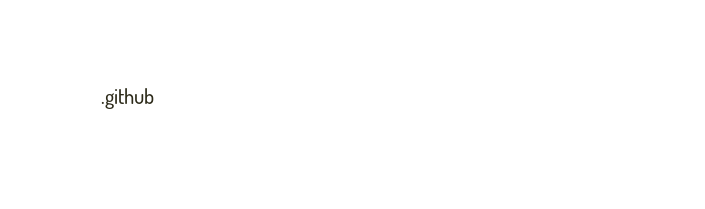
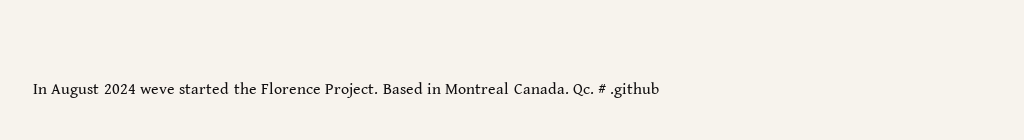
(101, 98) none -> [33,82,607,98] In August 2024 weve started the Florence Project. Based in Montreal Canada. Qc. #

